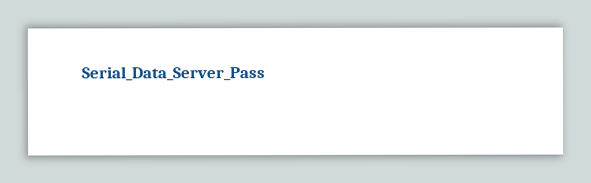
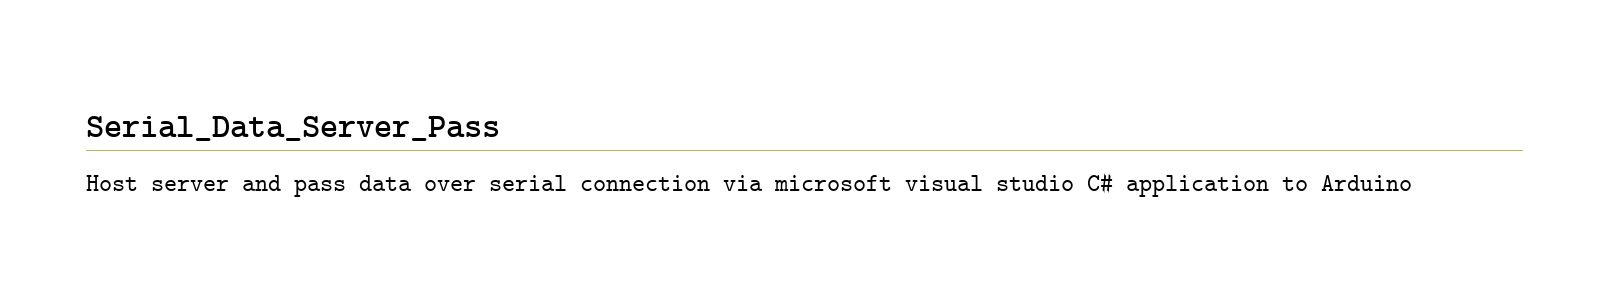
(265, 73) none -> [86,172,1412,197] // Host server and pass data over serial connection via microsoft visual studio C# application to Arduino

